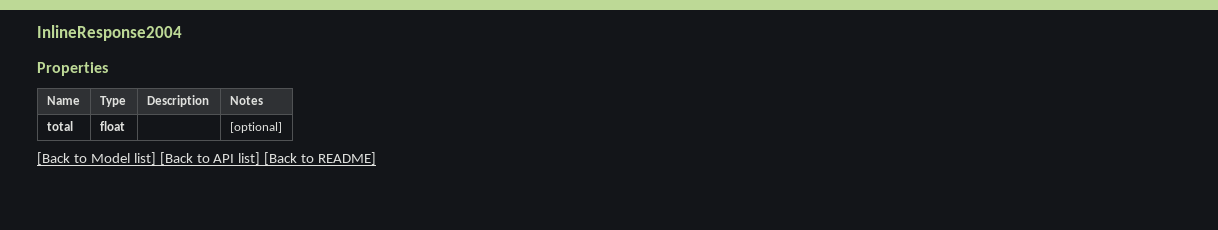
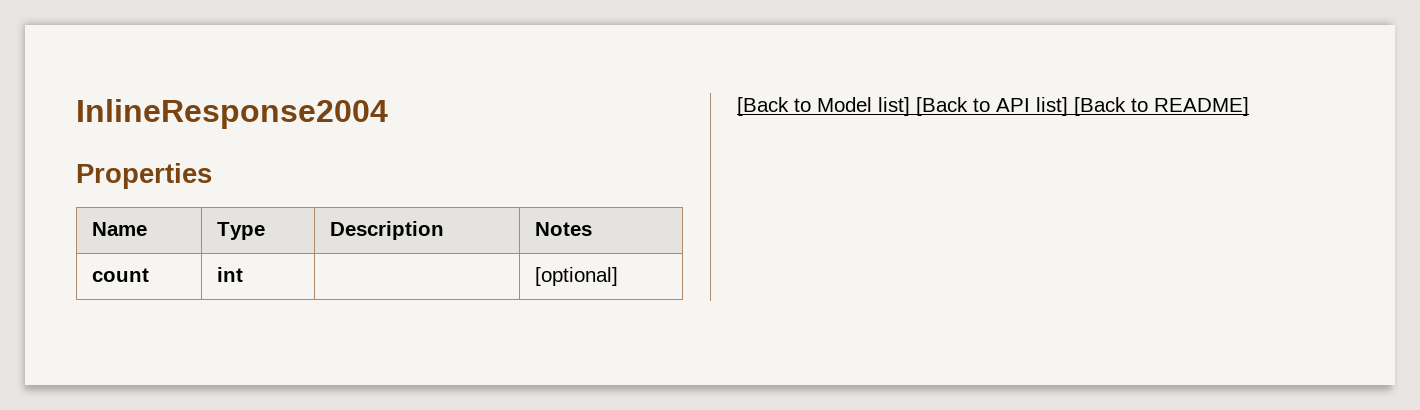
[46,121,73,131] [99,121,125,131] total | float -> [91,268,149,282] [216,267,243,282] count | int

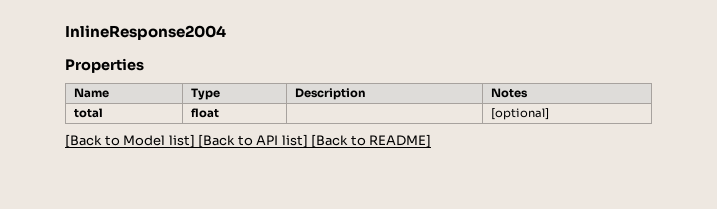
[91,268,149,282] [216,267,243,282] count | int -> [73,108,103,118] [190,108,219,118] total | float

